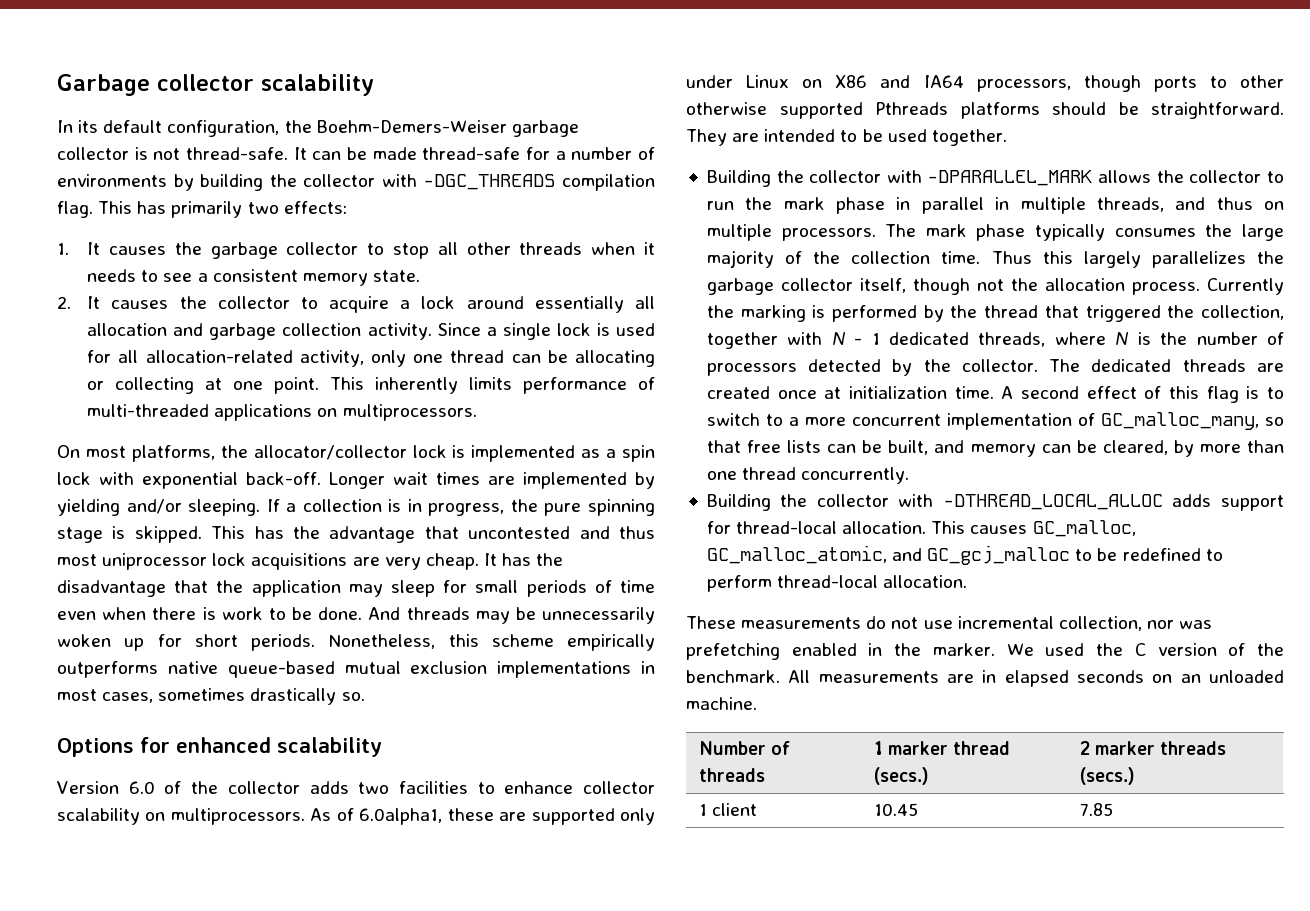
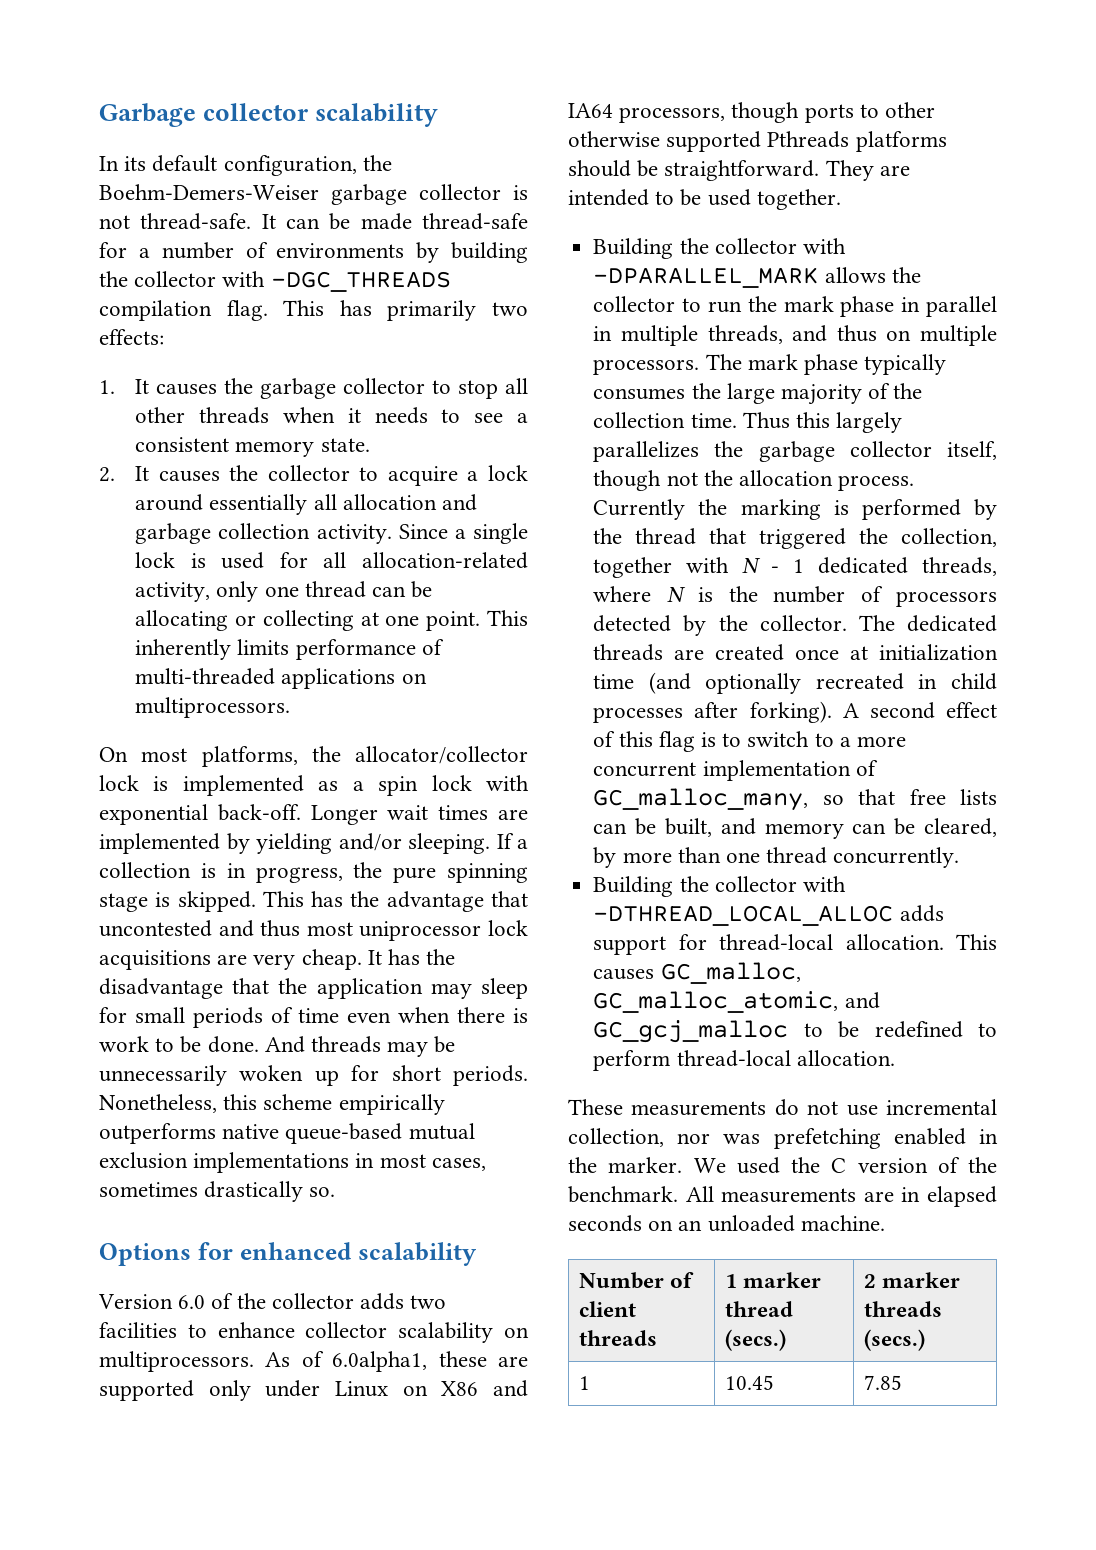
[954,386,994,399] time. -> [593,672,997,694] [593,701,832,723] time (and optionally recreated in child processes after forking).
(790, 748) none -> [579,1301,637,1317] client
[711,803,757,816] client -> (591, 1383) none

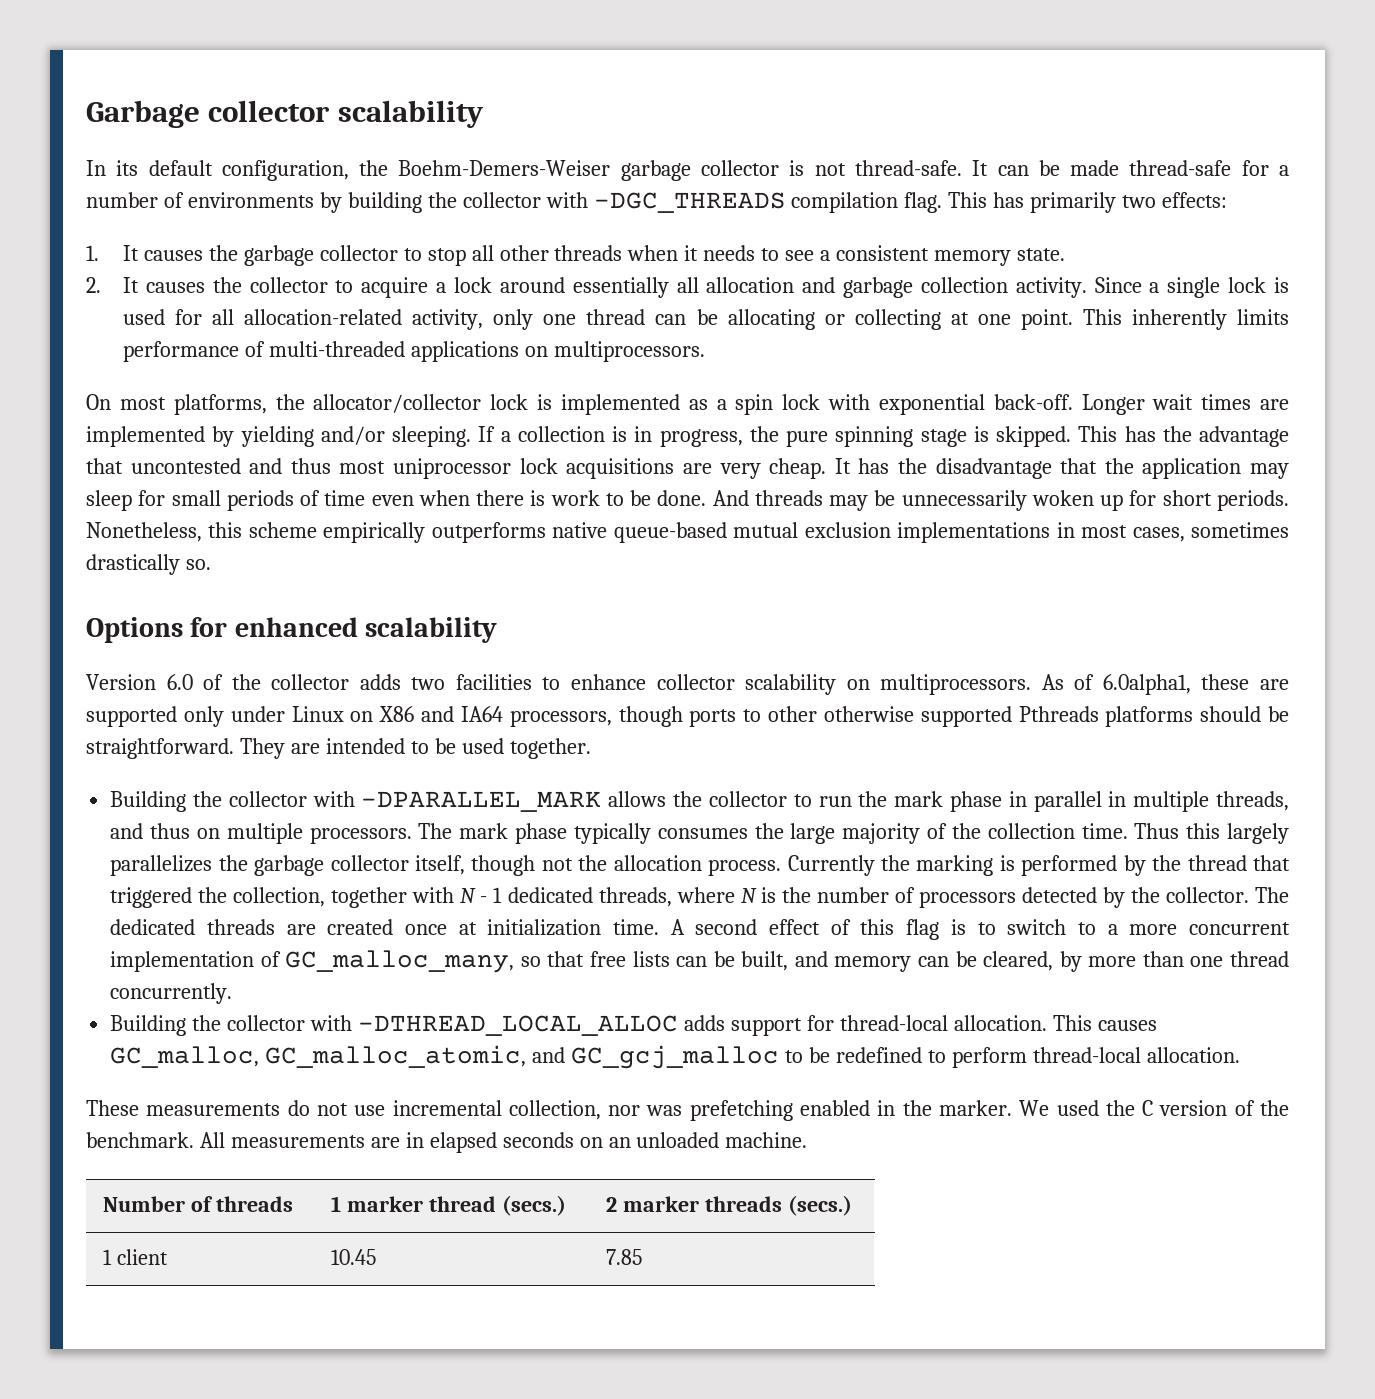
[593,672,997,694] [593,701,832,723] time (and optionally recreated in child processes after forking). -> [613,919,660,935] time.
[579,1301,637,1317] client -> (213, 1204) none
(591, 1383) none -> [116,1249,168,1265] client

